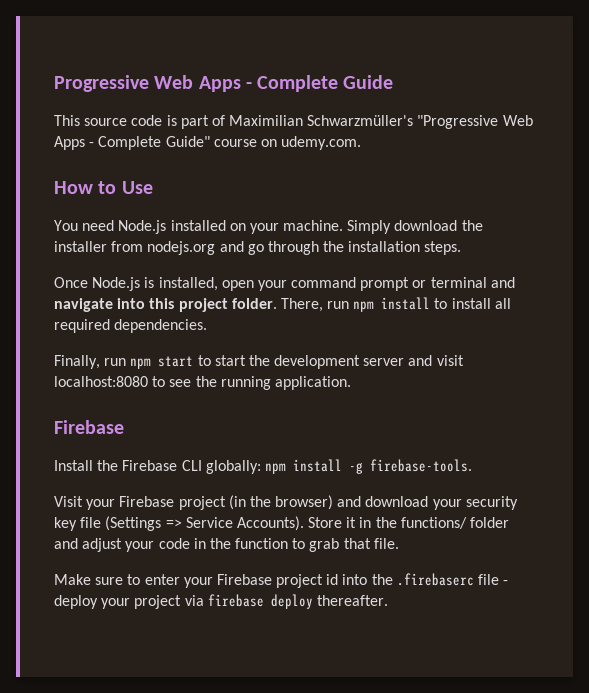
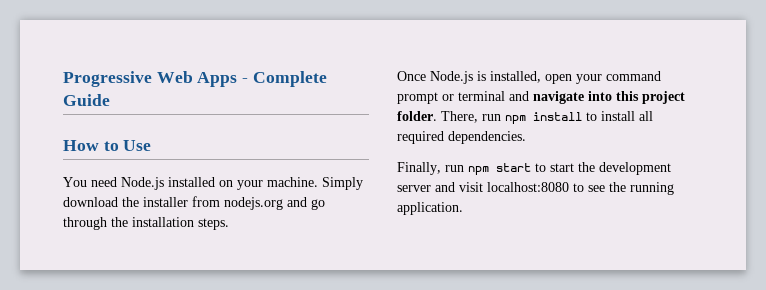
[54,115,533,129] [54,136,362,150] // This source code is part of Maximilian Schwarzmüller's "Progressive Web Apps - Complete Guide" course on udemy.com. -> (110, 100) none
[54,420,124,434] [54,459,472,474] [54,495,518,510] [54,516,510,531] [54,538,399,552] [54,573,509,588] [54,594,388,609] // Firebase // Install the Firebase CLI globally: npm install -g firebase-tools. // Visit your Firebase project (in the browser) and download your security key file (Settings => Service Accounts). Store it in the functions/ folder and adjust your code in the function to grab that file. // Make sure to enter your Firebase project id into the .firebaserc file - deploy your project via firebase deploy thereafter. -> (463, 208) none

